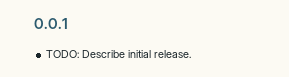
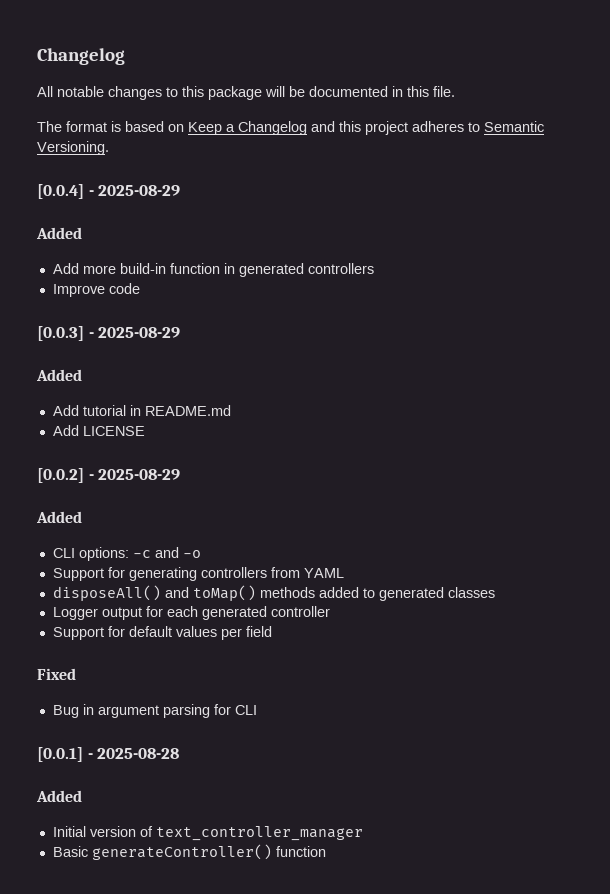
[34,18,68,29] [46,50,192,58] 0.0.1 // TODO: Describe initial release. -> [37,48,125,65] [37,86,455,100] [37,121,544,135] [37,141,109,155] [37,184,181,199] [36,227,82,239] [52,263,374,277] [52,283,140,297] [37,326,181,341] [36,369,82,381] [52,405,231,416] [52,425,145,436] [37,468,181,483] [36,511,82,523] [52,547,201,561] [52,567,344,581] [52,585,495,601] [52,606,330,620] [52,626,272,640] [37,668,76,680] [52,704,257,718] [37,747,180,762] [36,790,82,802] [52,826,363,841] [52,844,326,860] Changelog // All notable changes to this package will be documented in this file. // The format is based on Keep a Changelog and this project adheres to Semantic Versioning. // [0.0.4] - 2025-08-29 // Added // Add more build-in function in generated controllers // Improve code // [0.0.3] - 2025-08-29 // Added // Add tutorial in README.md // Add LICENSE // [0.0.2] - 2025-08-29 // Added // CLI options: -c and -o // Support for generating controllers from YAML // disposeAll() and toMap() methods added to generated classes // Logger output for each generated controller // Support for default values per field // Fixed // Bug in argument parsing for CLI // [0.0.1] - 2025-08-28 // Added // Initial version of text_controller_manager // Basic generateController() function

